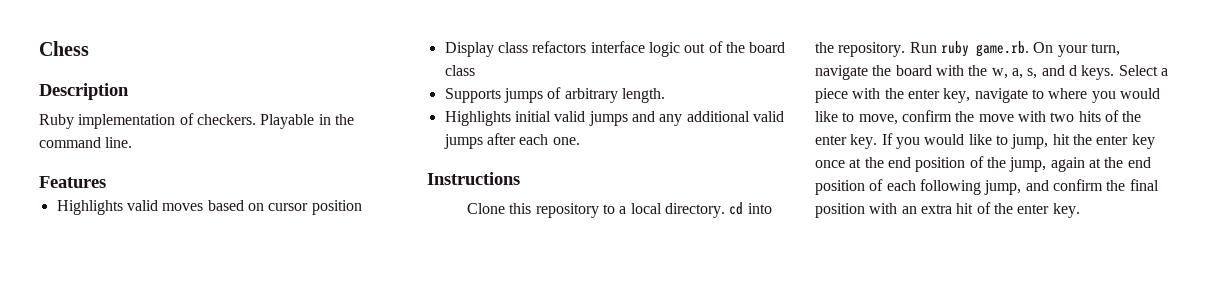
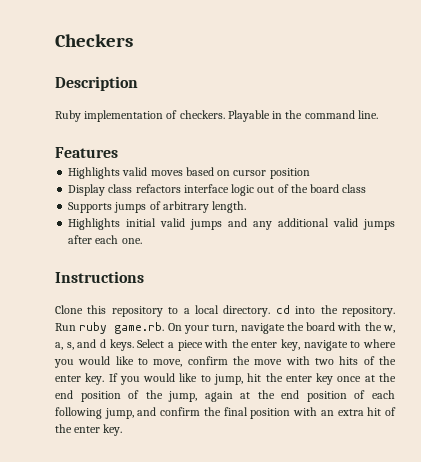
[39,41,89,56] Chess -> [55,34,133,47] Checkers

